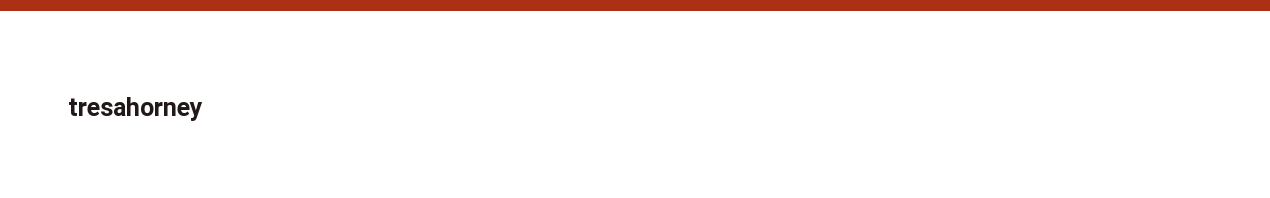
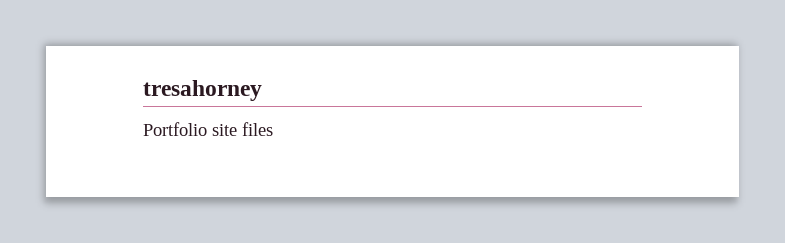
(203, 109) none -> [143,122,273,136] // Portfolio site files

